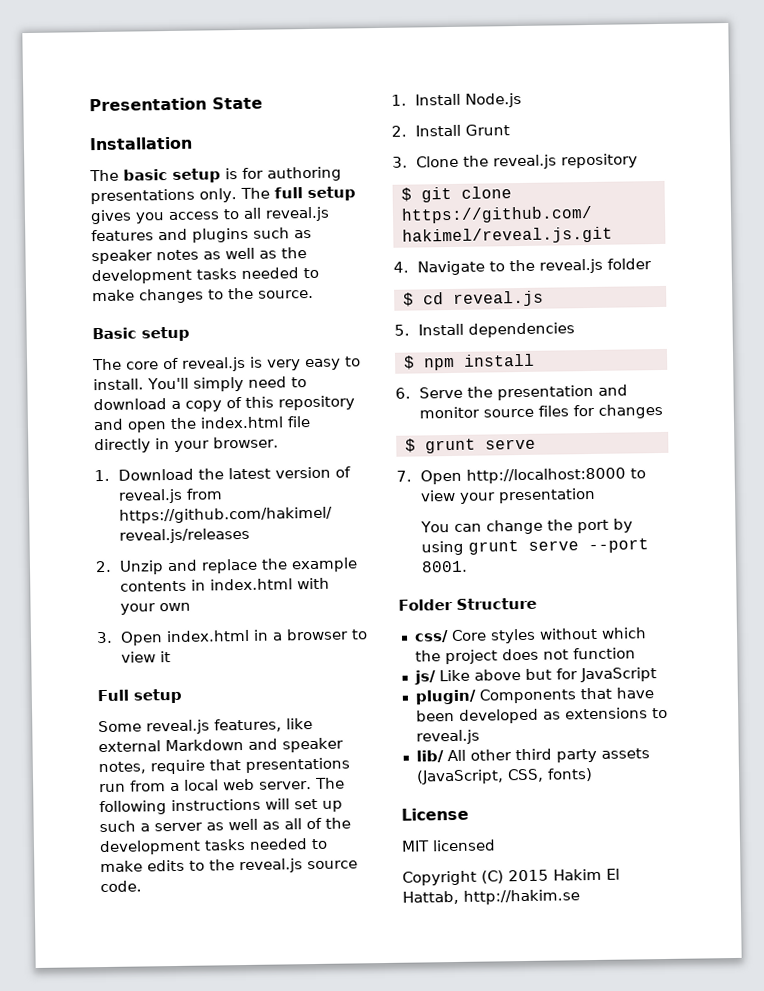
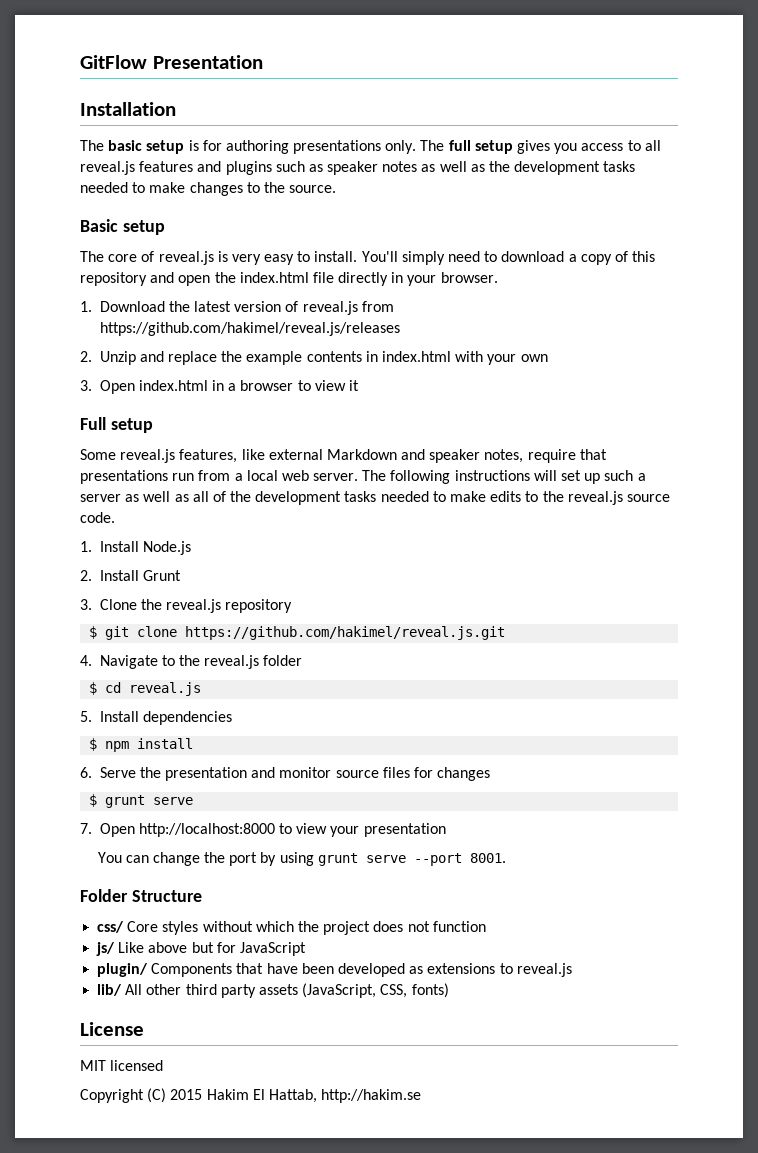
(89, 104) none -> [80,55,147,69] GitFlow
[212,96,263,110] State -> (263, 62) none

